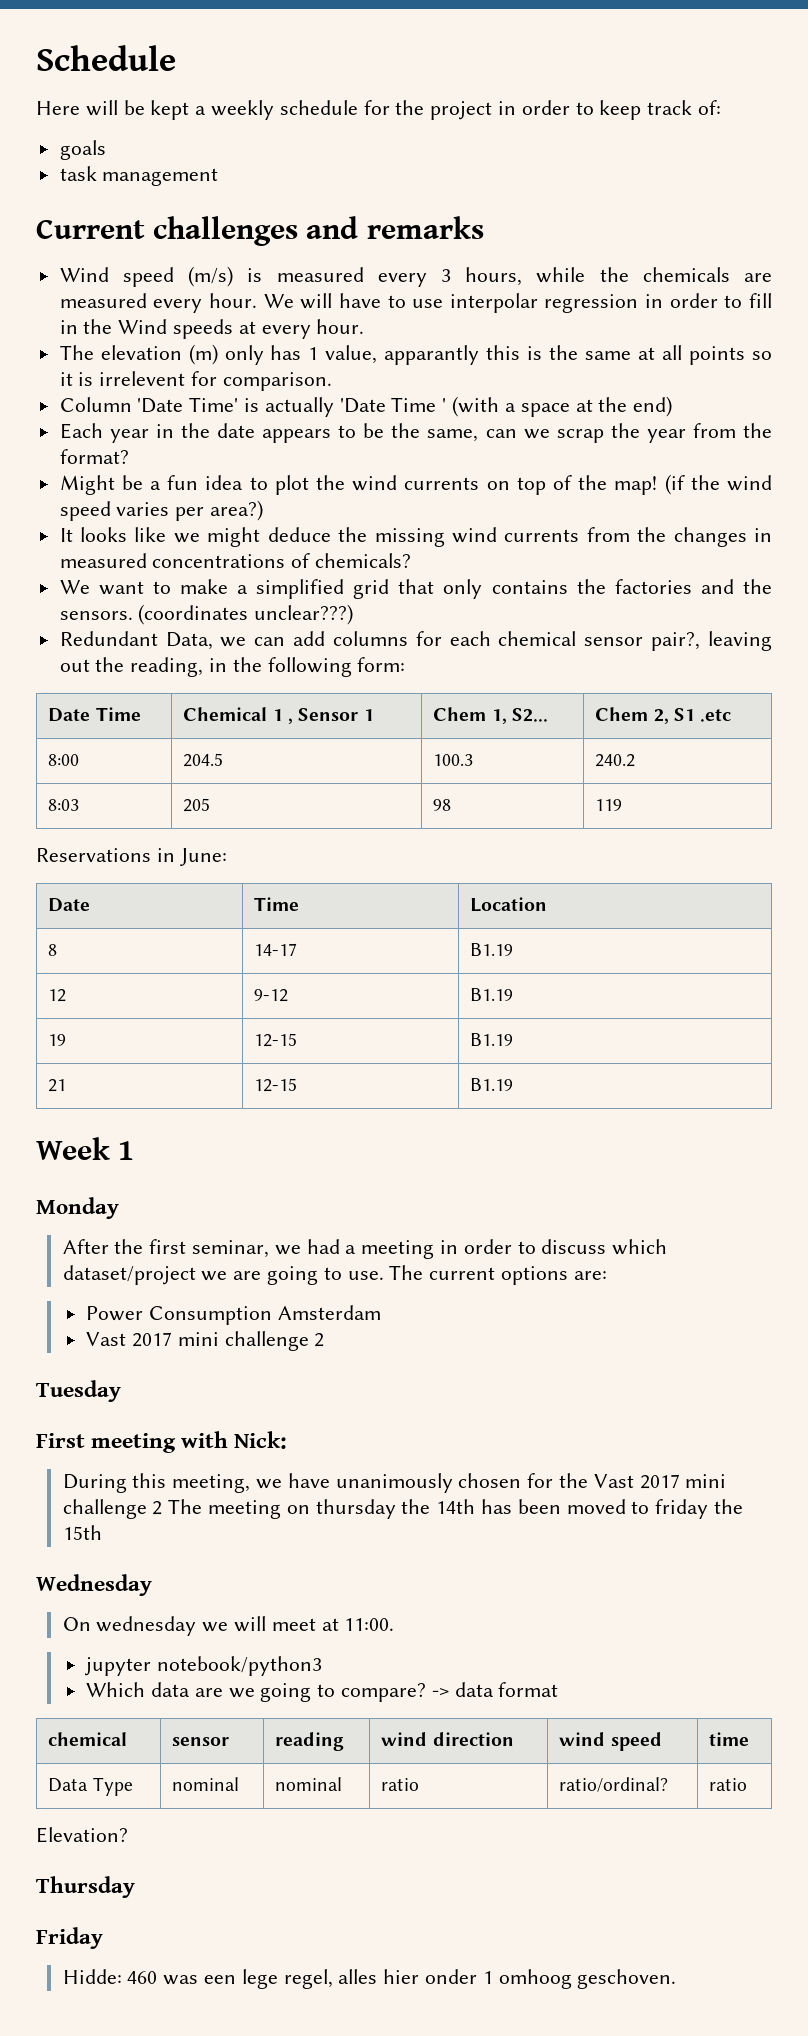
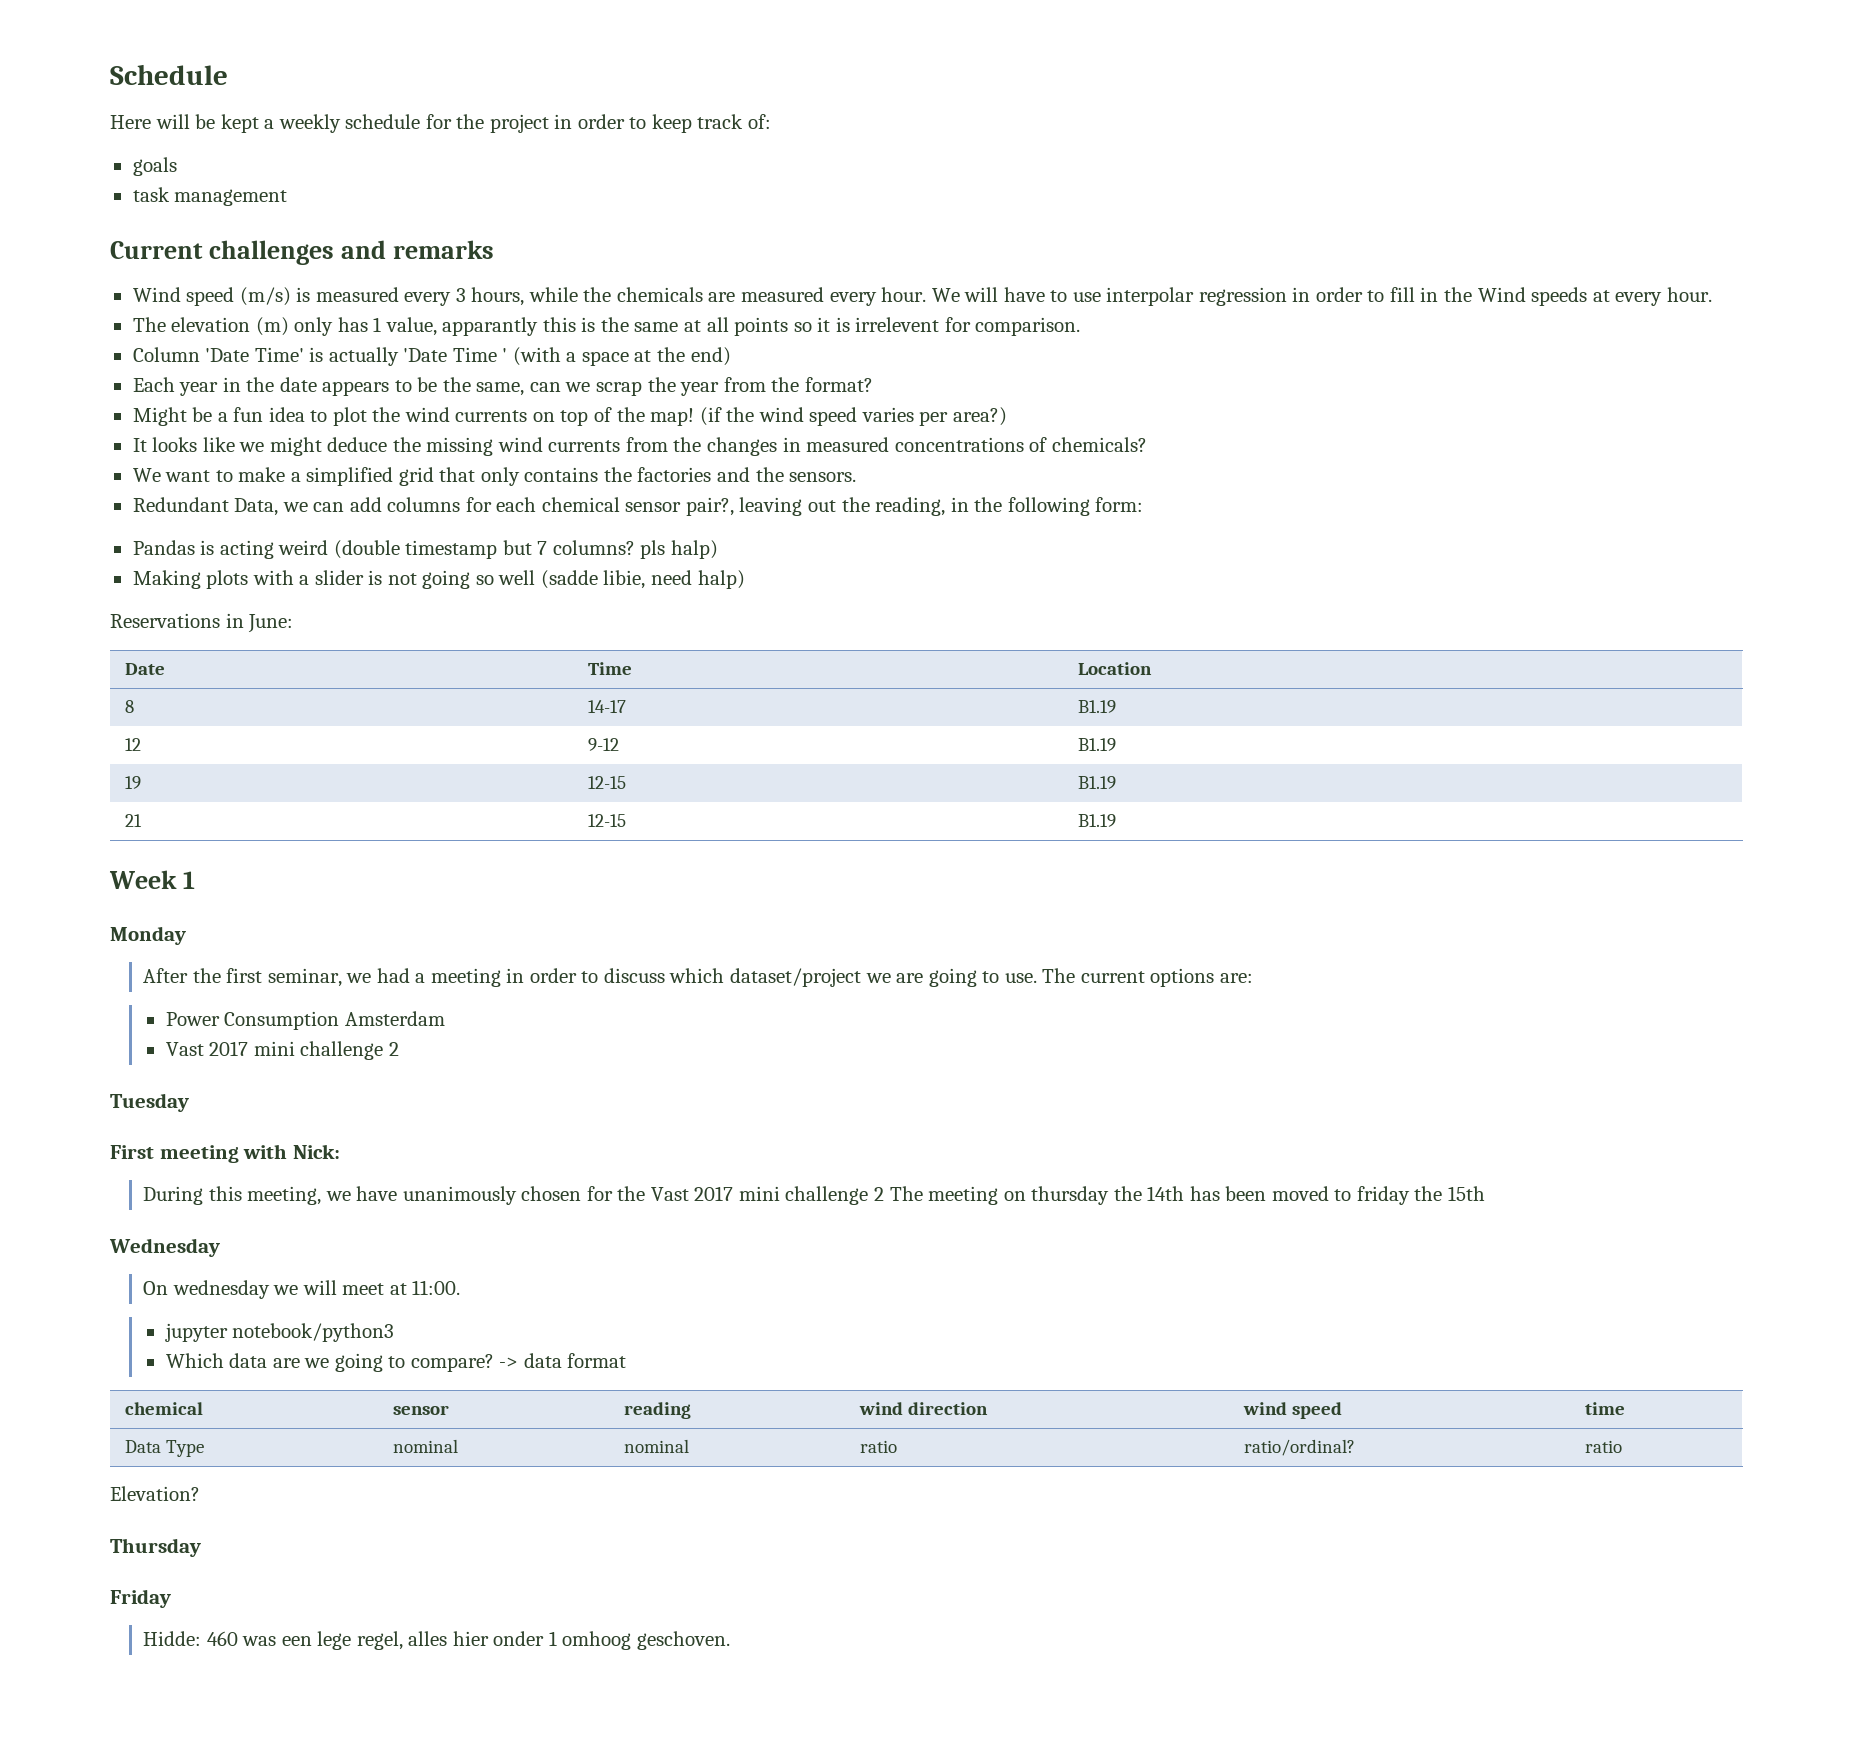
[138,604,354,625] (coordinates unclear???) -> (857, 477) none
[48,707,141,722] [183,707,374,724] [433,707,548,724] [595,707,732,724] [48,754,80,766] [183,753,224,767] [433,754,474,766] [595,754,636,767] [48,799,80,811] [183,798,211,812] [433,799,452,811] [595,799,623,811] // Date Time | Chemical 1 , Sensor 1 | Chem 1, S2... | Chem 2, S1 .etc // 8:00 | 204.5 | 100.3 | 240.2 // 8:03 | 205 | 98 | 119 -> [132,540,718,559] [132,570,745,589] // Pandas is acting weird (double timestamp but 7 columns? pls halp) // Making plots with a slider is not going so well (sadde libie, need halp)

